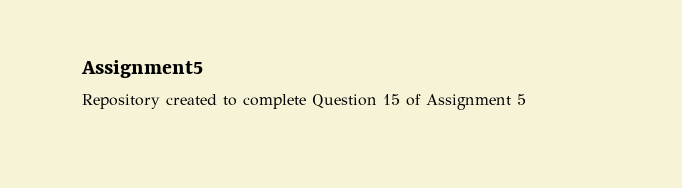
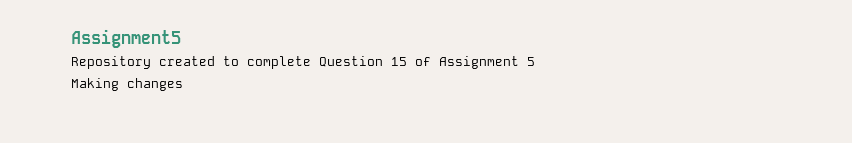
(526, 99) none -> [71,78,183,91] // Making changes

